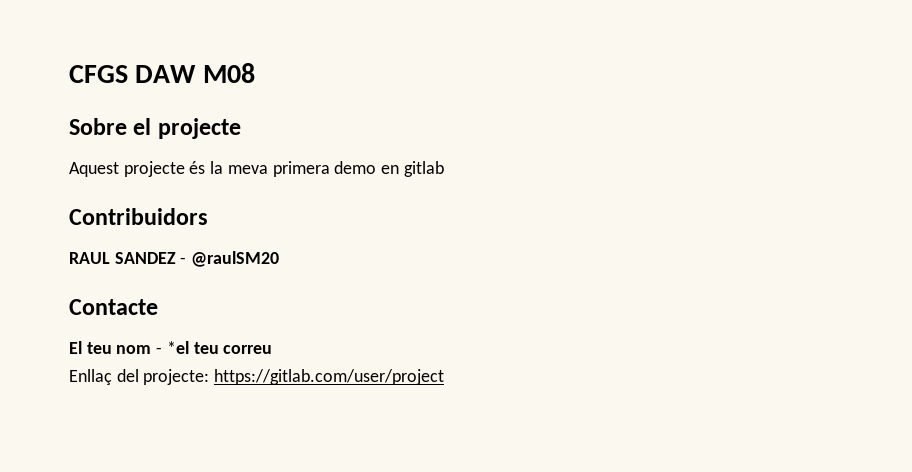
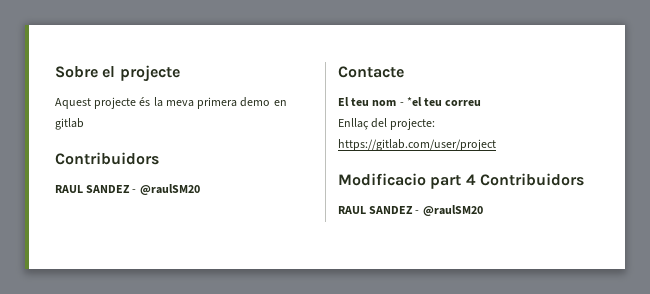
[69,63,255,83] CFGS DAW M08 // -> (55, 72) none
(445, 377) none -> [338,173,584,189] [338,205,483,216] // Modificacio part 4 Contribuidors // RAUL SANDEZ - @raulSM20

